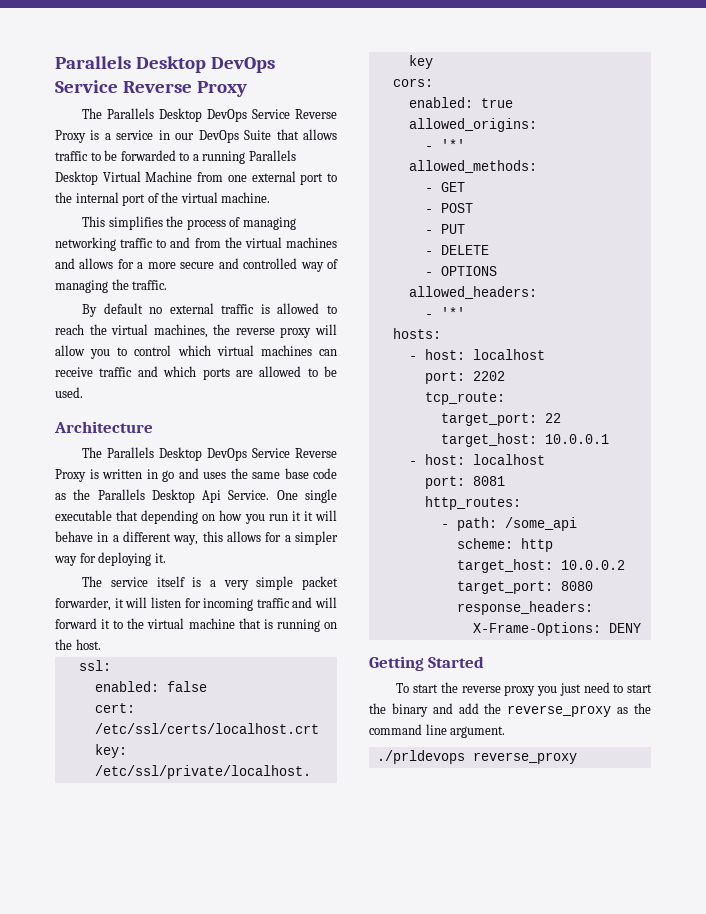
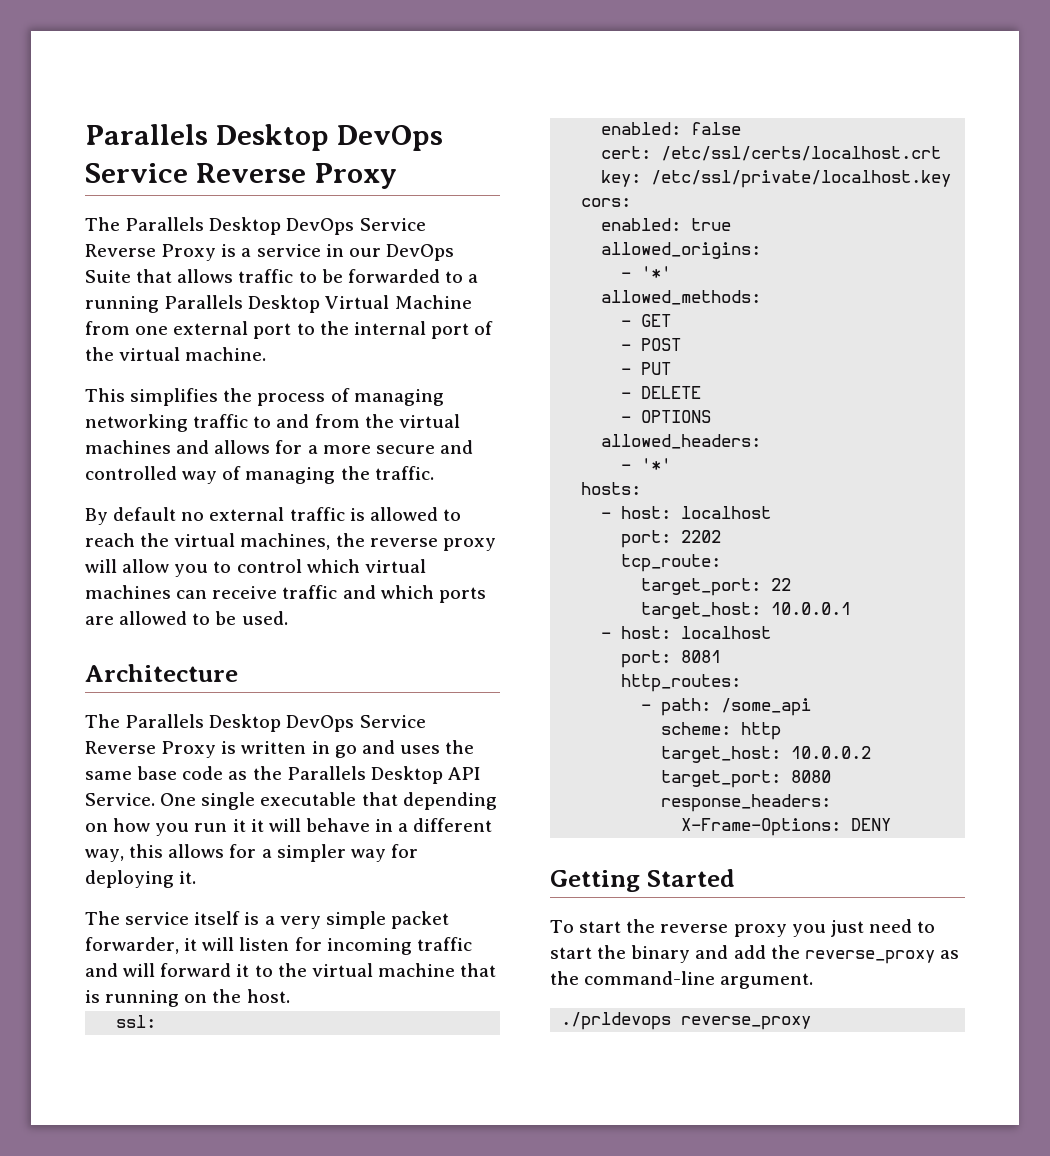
[202,490,222,503] Api -> [447,767,481,780] API
[369,724,447,735] command line -> [584,971,716,985] command-line

